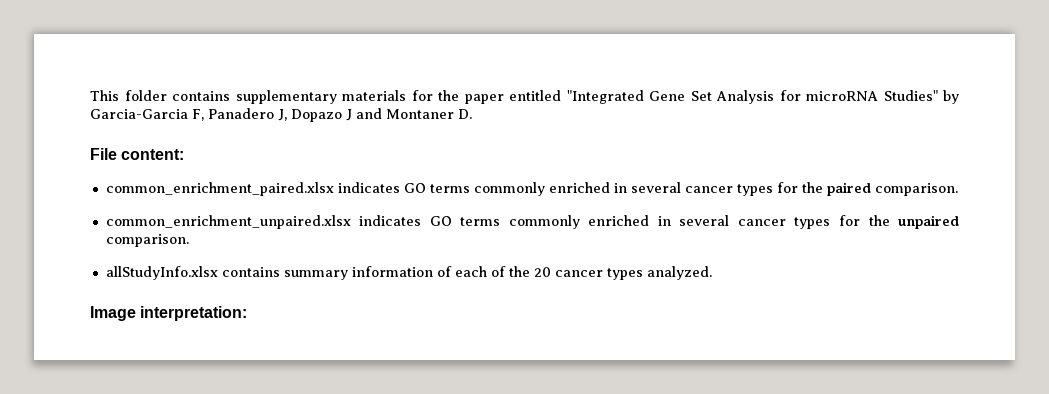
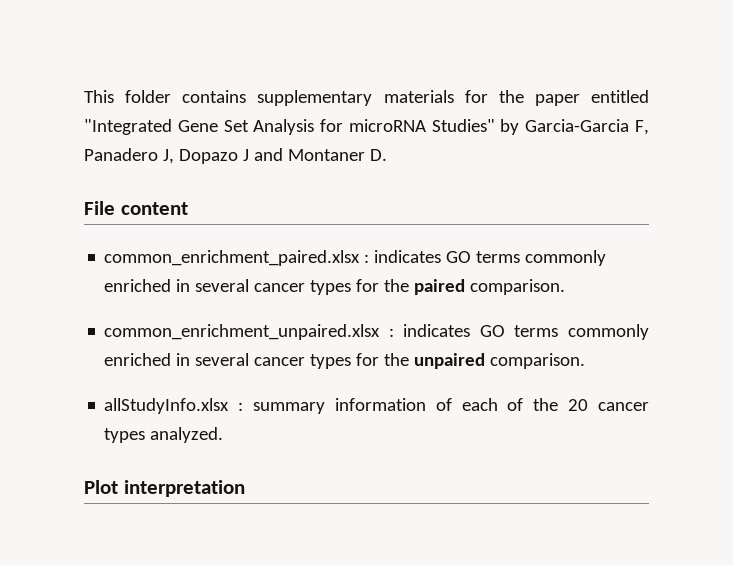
[121,149,185,160] content: -> [120,202,188,215] content
(334, 189) none -> [364,254,370,263] :
(351, 222) none -> [388,328,394,337] :
[221,267,280,277] contains -> [238,402,244,411] :
[90,306,248,321] Image interpretation: -> [84,480,245,497] Plot interpretation

